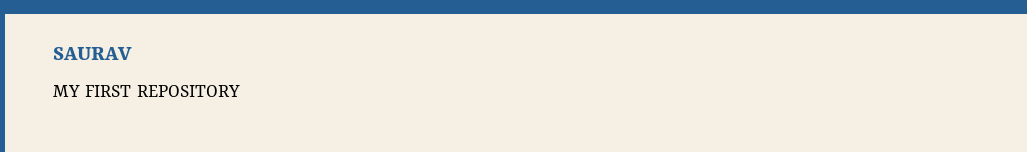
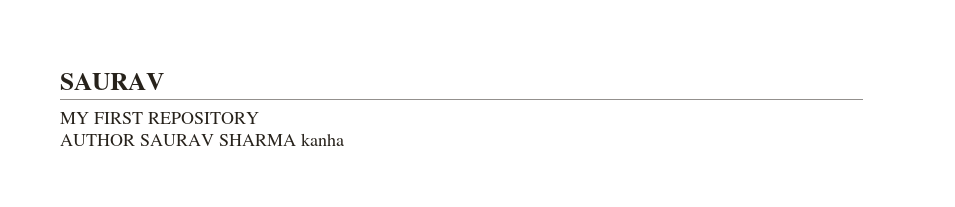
(240, 91) none -> [60,133,344,146] // AUTHOR SAURAV SHARMA kanha

